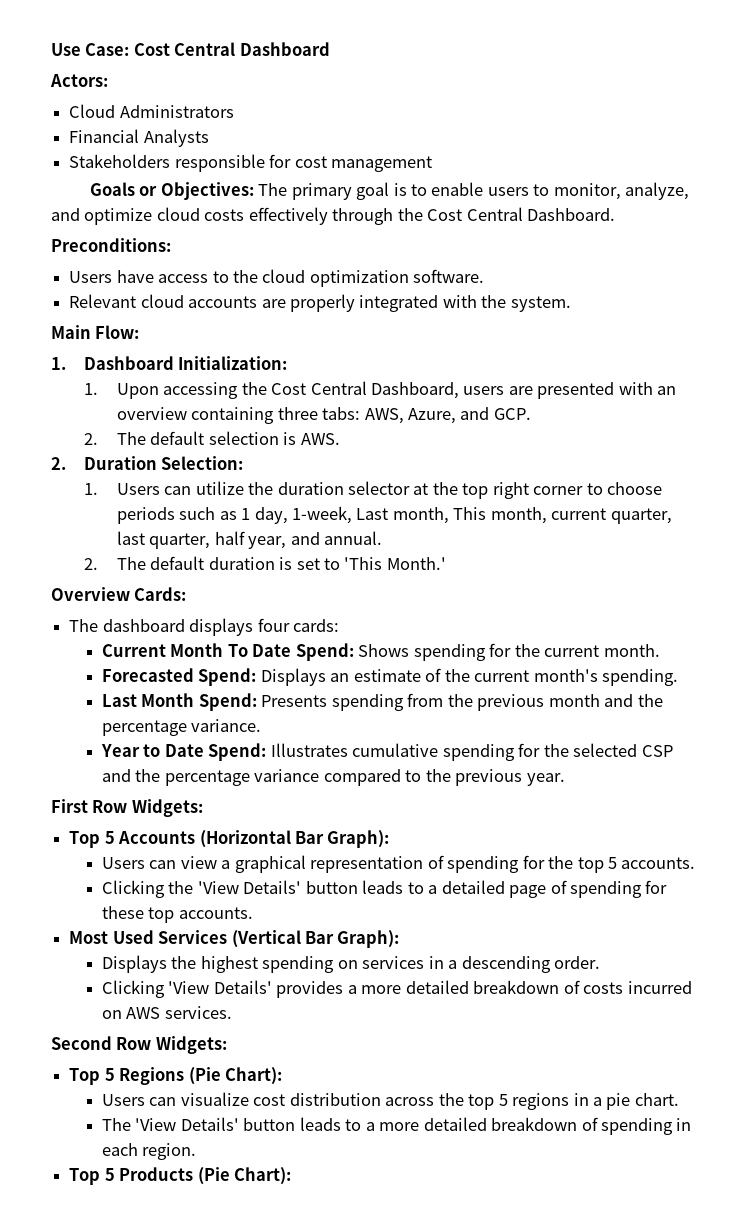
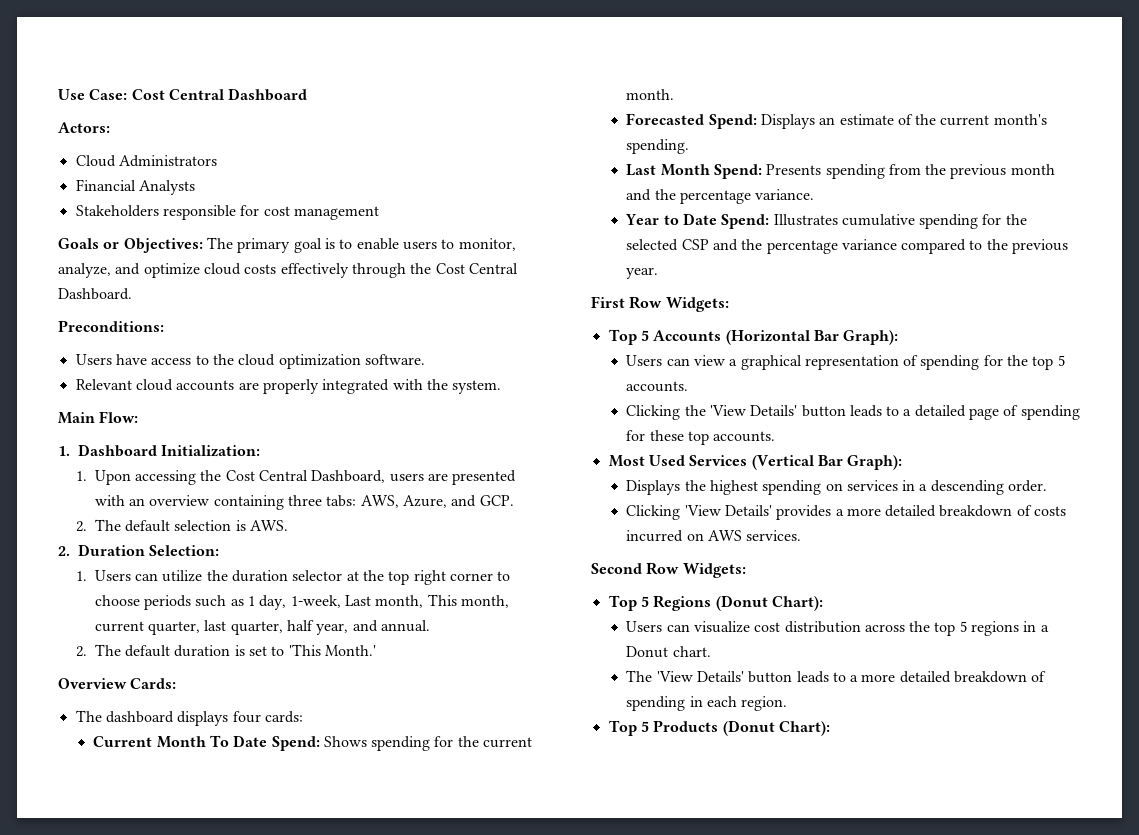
[188,1067,221,1085] (Pie -> [715,595,768,611] (Donut
[606,1093,631,1110] pie -> [626,646,669,658] Donut
[197,1167,230,1185] (Pie -> [722,720,775,736] (Donut

